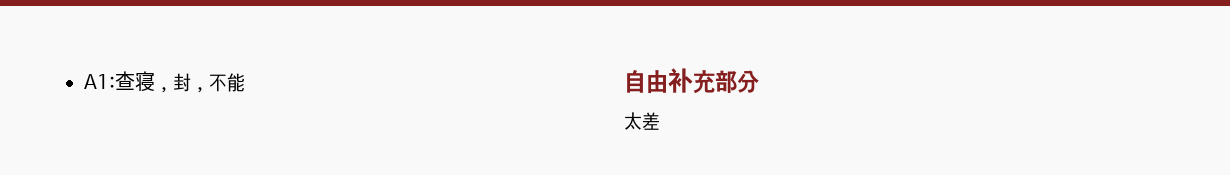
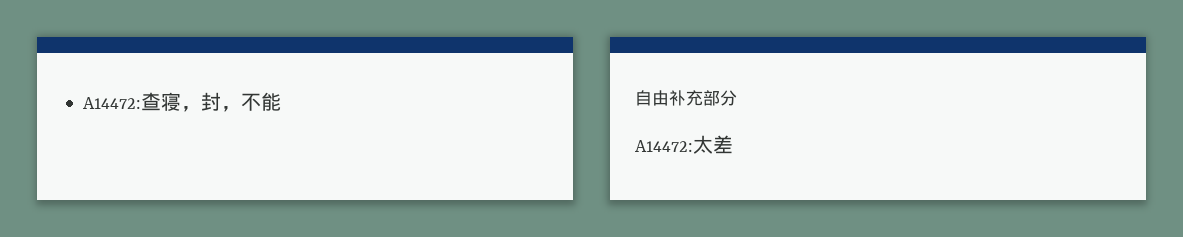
[84,74,115,89] A1: -> [83,97,142,109] A14472:
(759, 81) none -> [635,140,693,152] A14472:

